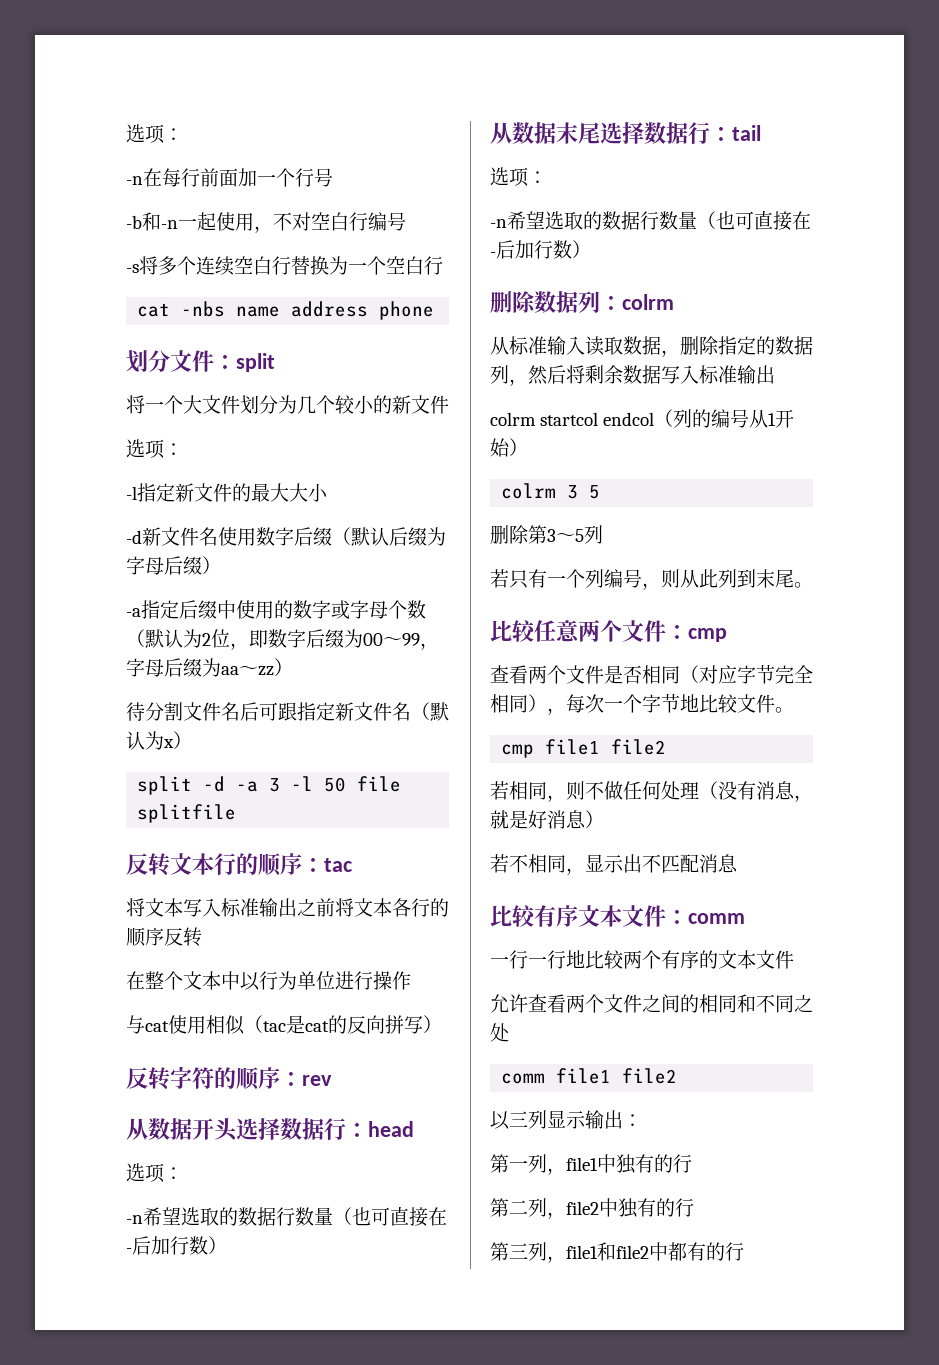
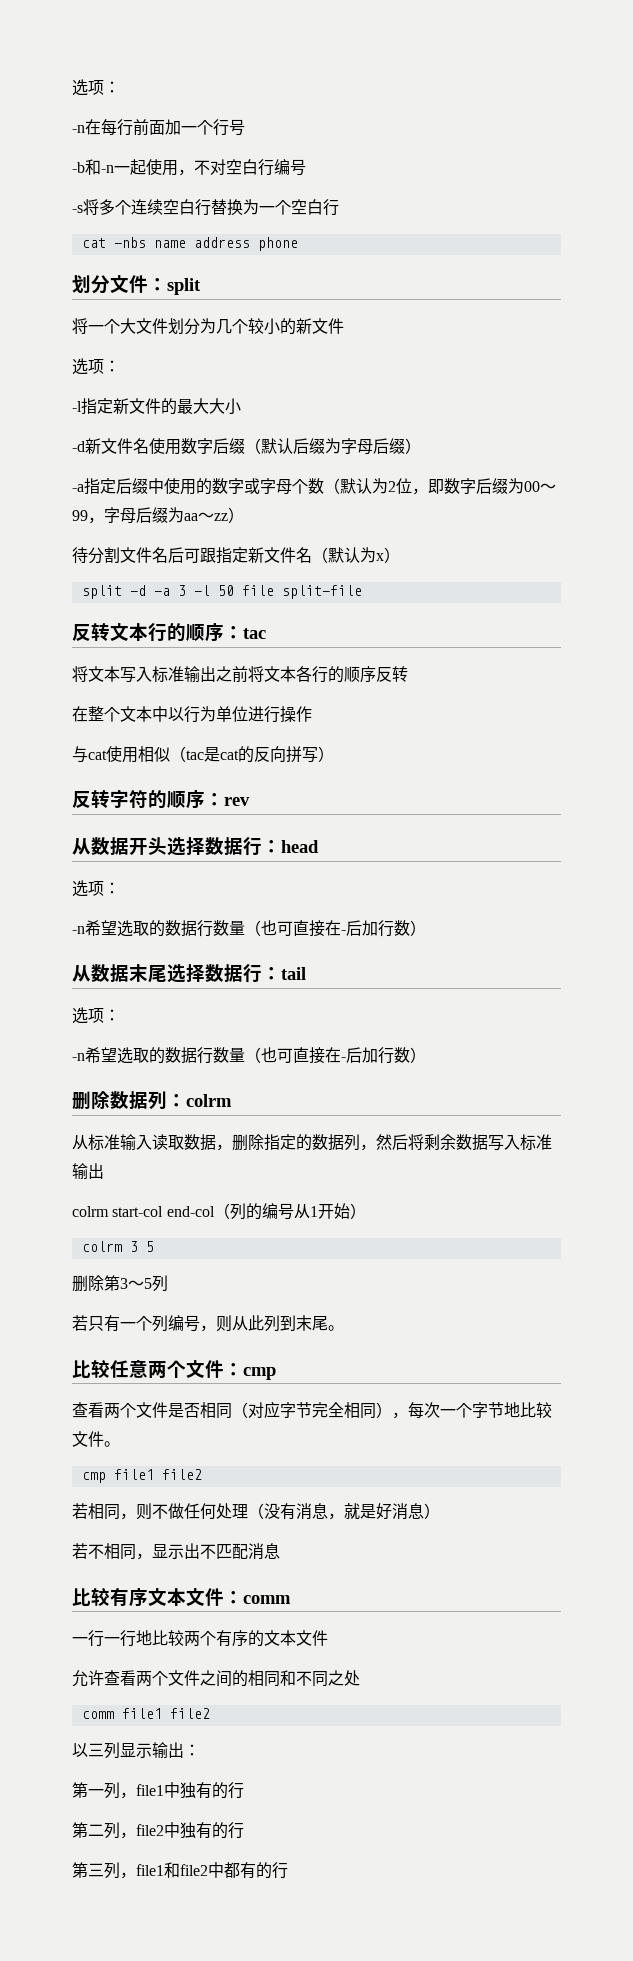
[137,804,237,823] splitfile -> [281,585,362,599] split-file
[540,412,655,426] startcol endcol -> [112,1206,215,1217] start-col end-col

